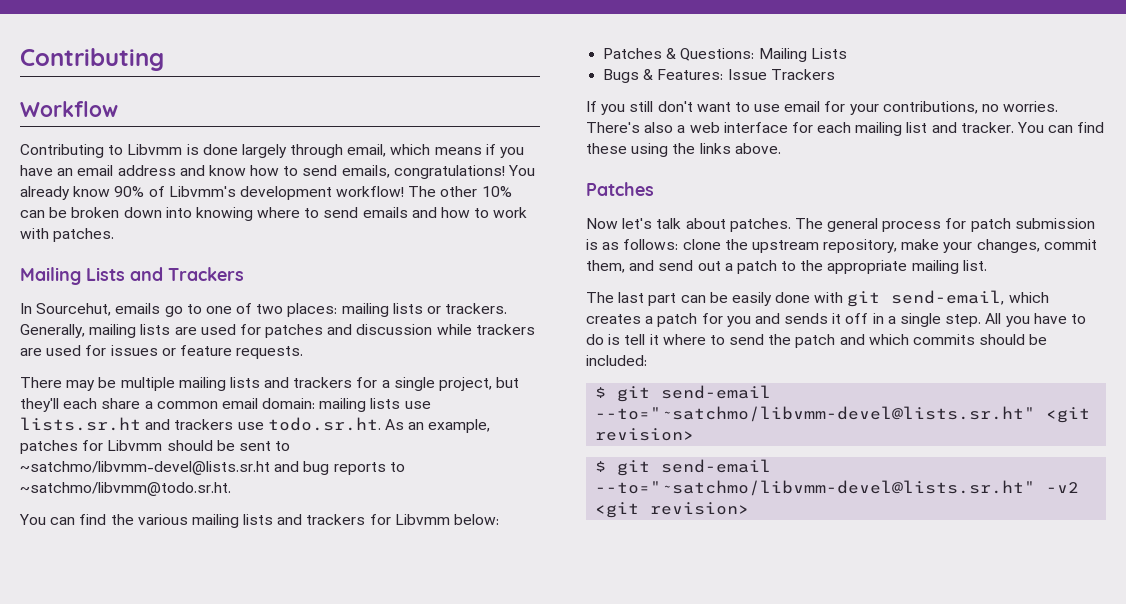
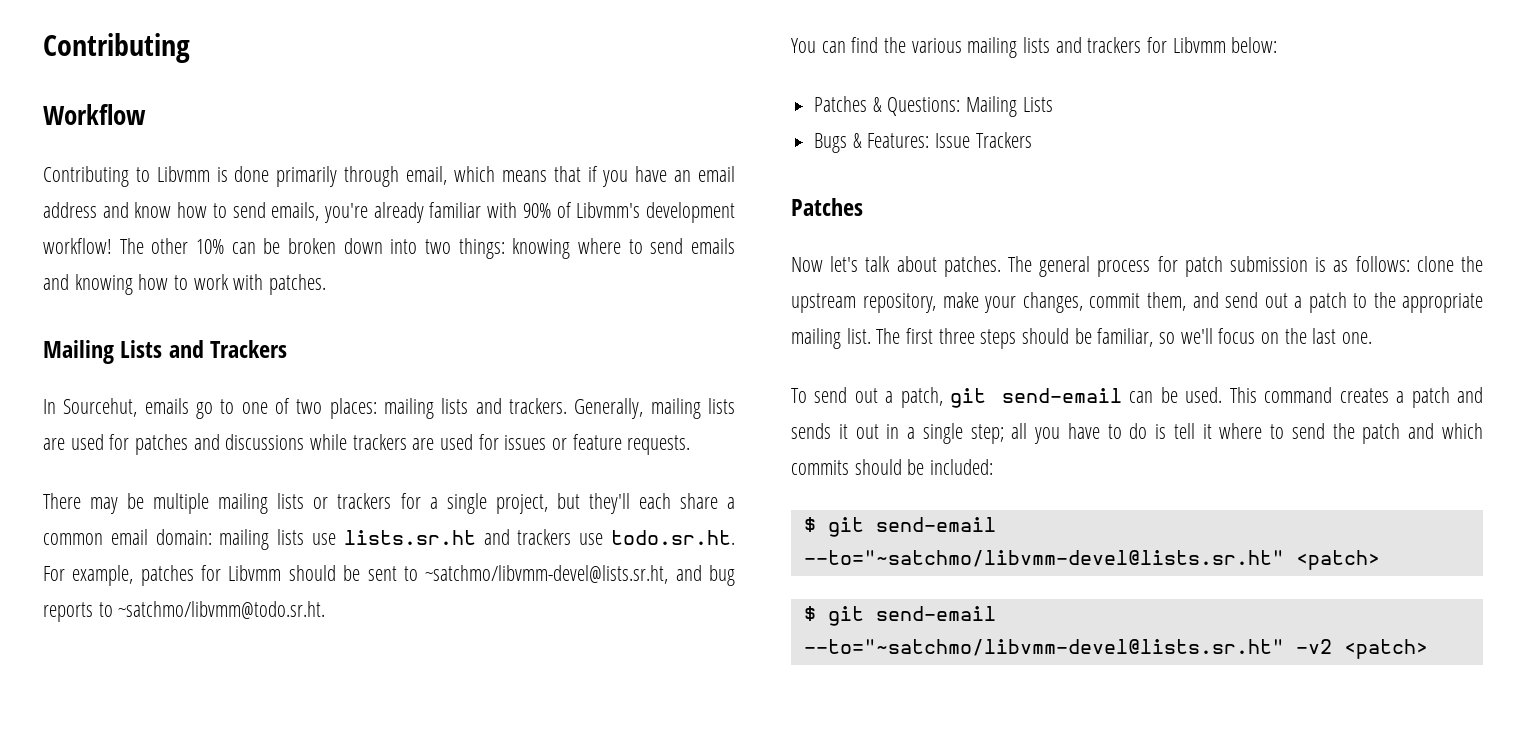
[241,144,287,158] largely -> [276,166,338,187] primarily
(482, 151) none -> [553,166,581,182] that
[393,165,536,179] [20,186,111,200] congratulations! You already know -> [324,202,518,223] you're already familiar with
(192, 212) none -> [425,238,505,259] two things:
(437, 212) none -> [74,274,133,295] knowing
[427,306,442,314] or -> [475,398,502,414] and
[356,324,433,335] discussion -> [225,434,305,450] discussions
[264,377,290,388] and -> [313,497,329,509] or
[384,419,425,430] As an -> [43,566,65,581] For
[20,461,270,475] ~satchmo/libvmm-devel@lists.sr.ht -> [425,565,669,584] ~satchmo/libvmm-devel@lists.sr.ht,
[586,101,1059,115] [586,122,1105,136] [586,143,781,157] // If you still don't want to use email for your contributions, no worries. There's also a web interface for each mailing list and tracker. You can find these using the links above. -> (1032, 140) none
[586,290,1049,307] // The last part can be easily done with git send-email, which -> [876,328,1373,349] [791,387,1333,408] The first three steps should be familiar, so we'll focus on the last one. // To send out a patch, git send-email can be used. This command
[701,313,751,327] for you -> (1450, 397) none
[845,313,869,324] off -> [855,424,879,439] out
[945,313,1002,327] step. All -> [970,423,1028,444] step; all
[1046,407,1091,423] [595,428,695,441] <git revision> -> [1295,550,1380,570] <patch>
[595,502,750,518] <git revision> -> [1343,639,1428,659] <patch>

